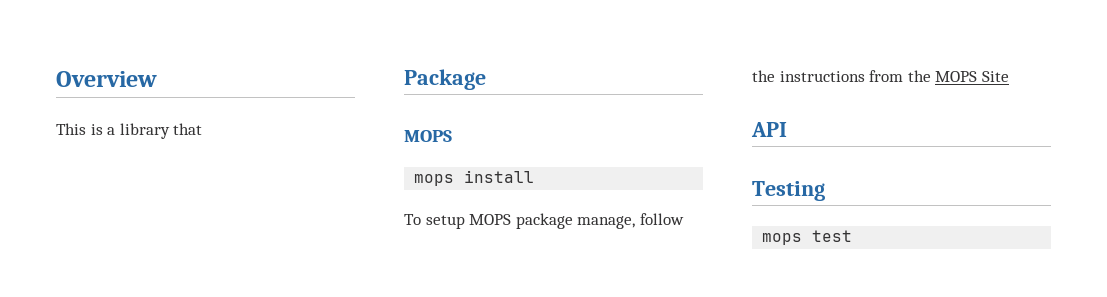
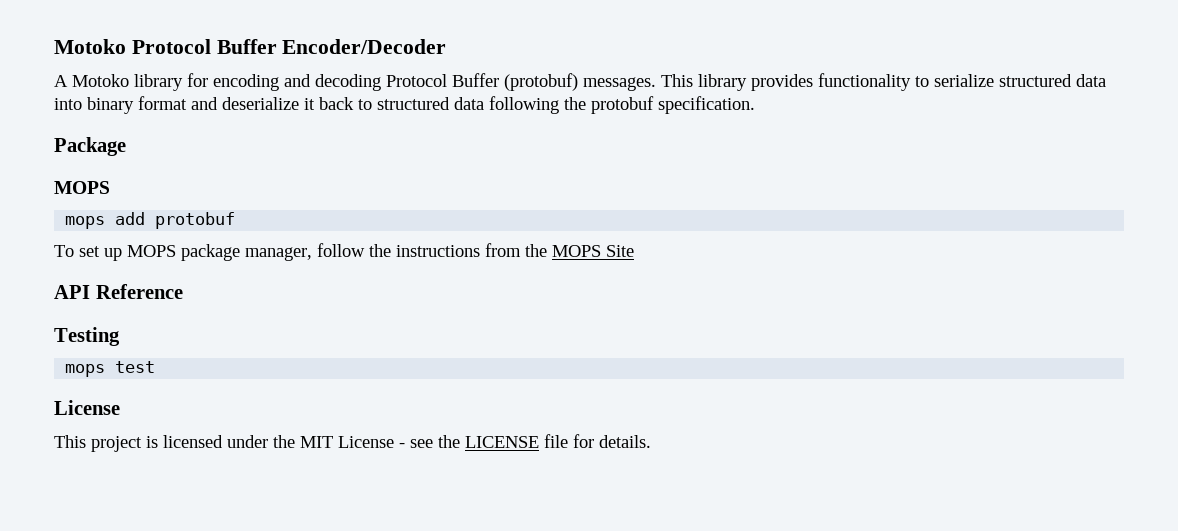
[56,71,157,87] [56,123,203,139] Overview // This is a library that -> [54,39,447,54] [54,73,1106,91] [54,96,755,114] Motoko Protocol Buffer Encoder/Decoder // A Motoko library for encoding and decoding Protocol Buffer (protobuf) messages. This library provides functionality to serialize structured data into binary format and deserialize it back to structured data following the protobuf specification.
[464,170,535,183] install -> [115,212,236,229] add protobuf
[425,215,465,229] setup -> [79,246,122,261] set up
[577,216,636,229] manage, -> [245,247,312,261] manager,
(787, 129) none -> [95,284,183,299] Reference
(853, 236) none -> [54,400,120,415] [54,434,651,452] // License // This project is licensed under the MIT License - see the LICENSE file for details.

